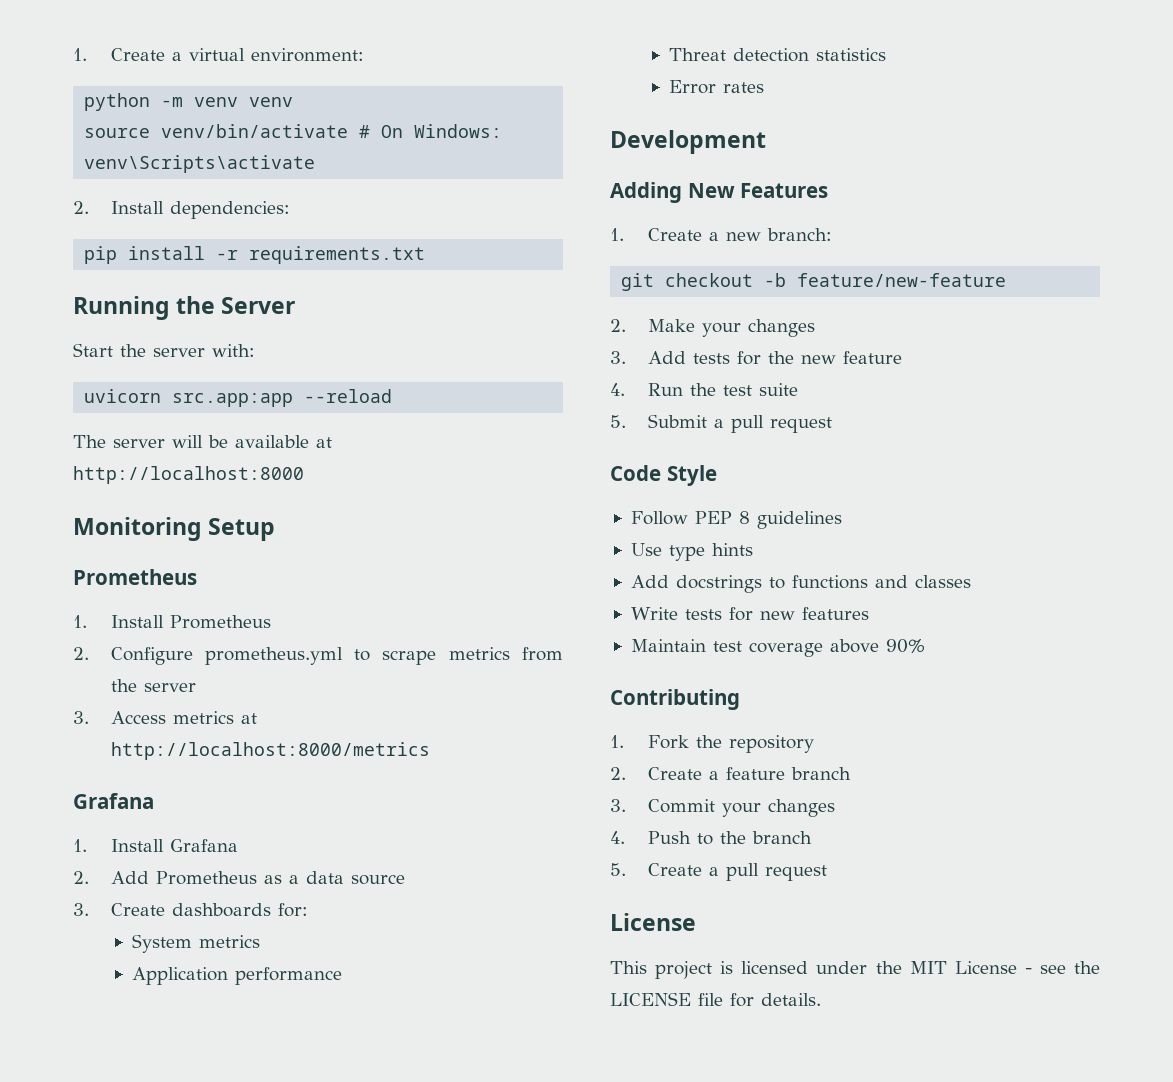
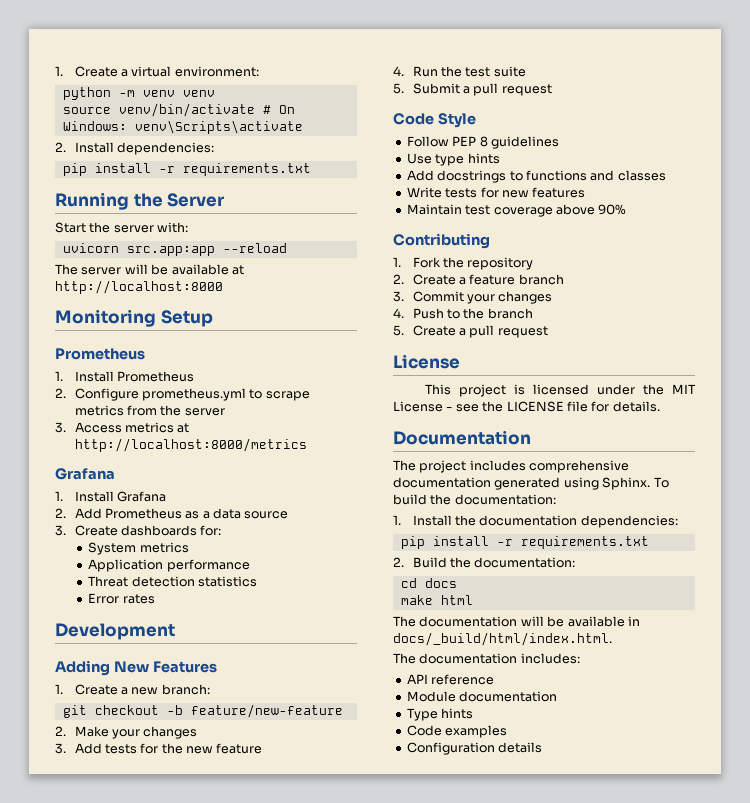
(821, 999) none -> [393,430,531,445] [393,460,630,473] [393,477,669,490] [393,494,556,505] [393,515,678,528] [400,536,649,549] [393,557,576,568] [400,578,457,588] [400,595,473,605] [393,616,640,627] [393,632,612,646] [393,653,580,664] [406,674,495,685] [406,691,558,702] [406,708,474,721] [406,725,508,738] [406,742,543,755] // Documentation // The project includes comprehensive documentation generated using Sphinx. To build the documentation: // 1. Install the documentation dependencies: // pip install -r requirements.txt // 2. Build the documentation: // cd docs // make html // The documentation will be available in docs/_build/html/index.html. // The documentation includes: // API reference // Module documentation // Type hints // Code examples // Configuration details

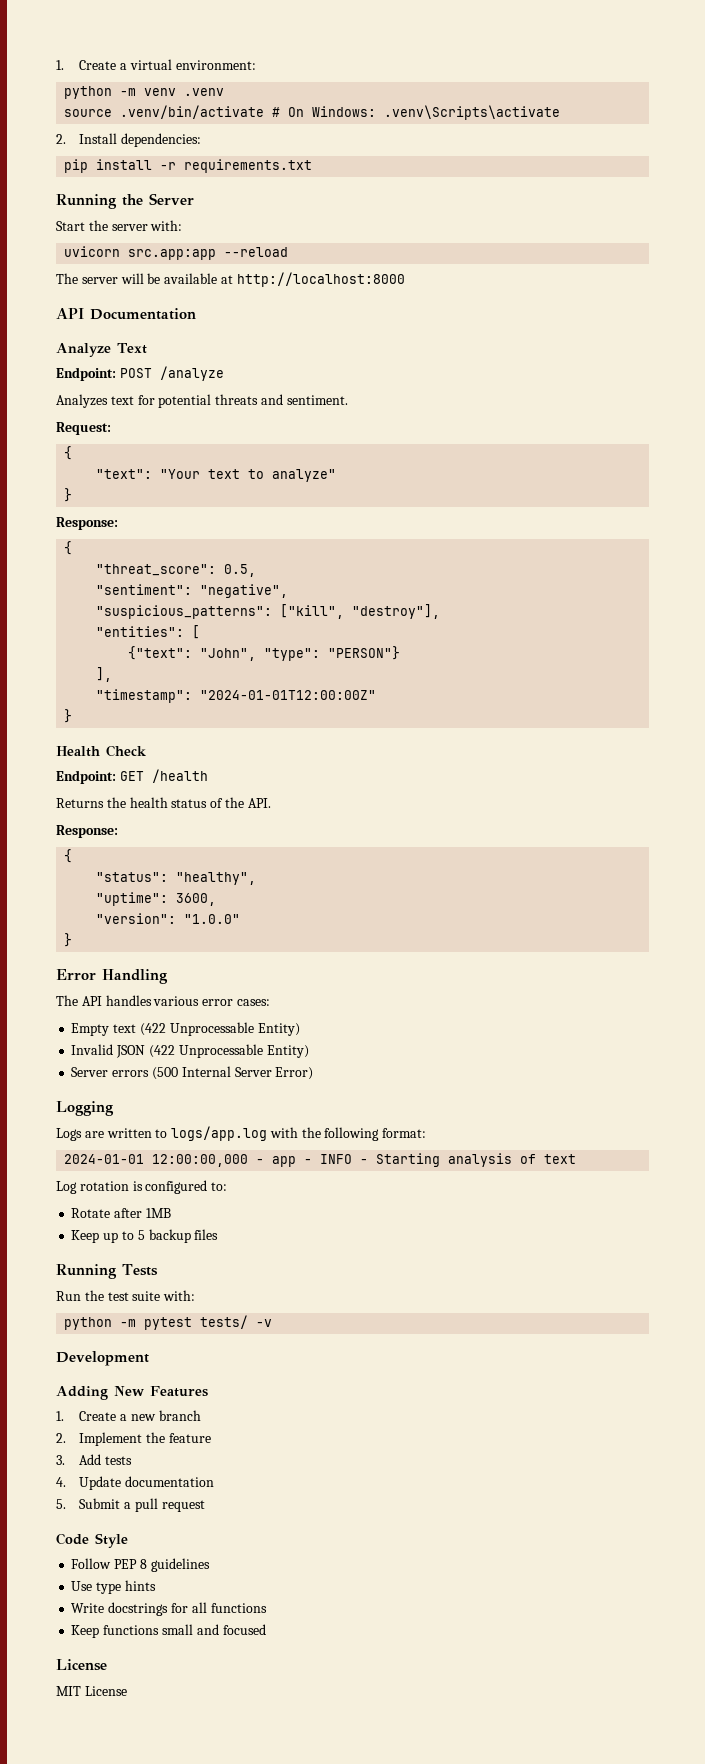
[182,90,215,97] [62,103,255,117] venv // source venv/bin/activate -> [184,88,225,96] [64,105,265,119] .venv // source .venv/bin/activate
[134,120,303,134] venv\Scripts\activate -> [384,105,561,120] .venv\Scripts\activate
[55,309,213,327] [55,348,145,360] [55,371,194,382] [55,388,310,401] [74,405,225,416] [55,422,190,433] [74,438,307,452] [55,468,115,480] [55,491,166,502] [55,508,289,519] [55,525,222,536] [88,542,189,555] [88,559,250,572] [88,576,258,587] [88,593,155,604] Monitoring Setup // Prometheus // 1. Install Prometheus // 2. Configure prometheus.yml to scrape metrics from the server // 3. Access metrics at http://localhost:8000/metrics // Grafana // 1. Install Grafana // 2. Add Prometheus as a data source // 3. Create dashboards for: // System metrics // Application performance // Threat detection statistics // Error rates -> [56,308,196,320] [56,343,147,357] [56,366,224,381] [56,394,348,408] [56,422,111,435] [64,446,73,460] [96,469,337,482] [64,488,73,502] [56,517,118,530] [64,541,73,555] [96,564,257,577] [96,584,289,598] [96,604,441,619] [96,625,201,639] [128,646,401,661] [96,667,113,682] [96,689,377,703] [64,709,73,723] [56,745,147,757] [56,769,208,784] [56,797,271,808] [56,825,118,838] [64,849,73,863] [96,872,257,885] [96,892,217,906] [96,913,241,924] [64,933,73,947] [56,969,168,984] [56,995,270,1006] [71,1022,300,1036] [71,1044,309,1058] [71,1066,314,1080] [56,1101,114,1116] [56,1126,427,1141] [64,1153,577,1167] [56,1180,228,1194] [71,1208,171,1218] [71,1229,219,1243] [56,1264,158,1279] [56,1290,196,1301] [64,1315,273,1330] API Documentation // Analyze Text // Endpoint: POST /analyze // Analyzes text for potential threats and sentiment. // Request: // { // "text": "Your text to analyze" // } // Response: // { // "threat_score": 0.5, // "sentiment": "negative", // "suspicious_patterns": ["kill", "destroy"], // "entities": [ // {"text": "John", "type": "PERSON"} // ], // "timestamp": "2024-01-01T12:00:00Z" // } // Health Check // Endpoint: GET /health // Returns the health status of the API. // Response: // { // "status": "healthy", // "uptime": 3600, // "version": "1.0.0" // } // Error Handling // The API handles various error cases: // Empty text (422 Unprocessable Entity) // Invalid JSON (422 Unprocessable Entity) // Server errors (500 Internal Server Error) // Logging // Logs are written to logs/app.log with the following format: // 2024-01-01 12:00:00,000 - app - INFO - Starting analysis of text // Log rotation is configured to: // Rotate after 1MB // Keep up to 5 backup files // Running Tests // Run the test suite with: // python -m pytest tests/ -v
[161,684,210,695] [62,704,343,718] [55,726,198,739] [55,743,263,754] [393,66,526,77] branch: // git checkout -b feature/new-feature // 2. Make your changes // 3. Add tests for the new feature // 4. Run the test suite -> [158,1410,201,1421] [56,1432,211,1446] [56,1454,132,1465] [56,1476,214,1490] branch // 2. Implement the feature // 3. Add tests // 4. Update documentation
[406,170,666,183] [406,187,586,198] [406,204,627,217] [393,233,490,249] [393,257,534,270] [393,274,564,285] [393,291,553,304] [393,308,533,319] [393,325,548,338] [393,354,460,369] [424,384,696,397] [393,401,660,412] [393,430,531,445] [393,460,630,473] [393,477,669,490] [393,494,556,505] [393,515,678,528] [400,536,649,549] [393,557,576,568] [400,578,457,588] [400,595,473,605] [393,616,640,627] [393,632,612,646] [393,653,580,664] [406,674,495,685] [406,691,558,702] [406,708,474,721] [406,725,508,738] [406,742,543,755] Add docstrings to functions and classes // Write tests for new features // Maintain test coverage above 90% // Contributing // 1. Fork the repository // 2. Create a feature branch // 3. Commit your changes // 4. Push to the branch // 5. Create a pull request // License // This project is licensed under the MIT License - see the LICENSE file for details. // Documentation // The project includes comprehensive documentation generated using Sphinx. To build the documentation: // 1. Install the documentation dependencies: // pip install -r requirements.txt // 2. Build the documentation: // cd docs // make html // The documentation will be available in docs/_build/html/index.html. // The documentation includes: // API reference // Module documentation // Type hints // Code examples // Configuration details -> [71,1602,267,1616] [71,1624,266,1638] [56,1659,107,1671] [56,1686,127,1696] Write docstrings for all functions // Keep functions small and focused // License // MIT License

